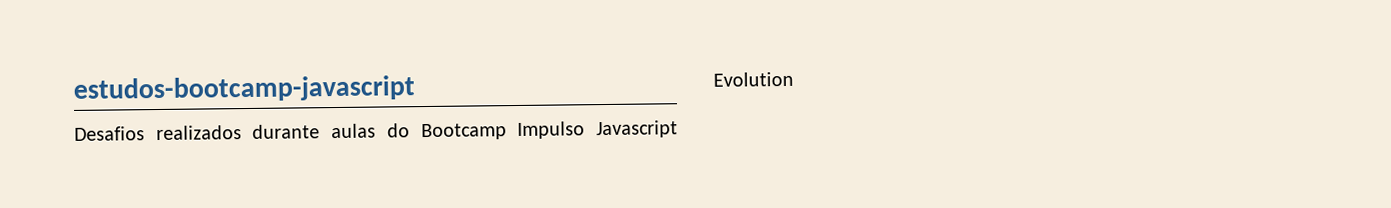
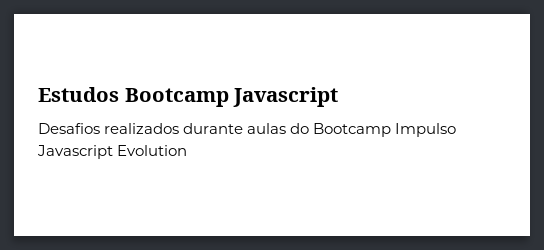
[73,75,415,103] estudos-bootcamp-javascript -> [38,87,339,107] Estudos Bootcamp Javascript

